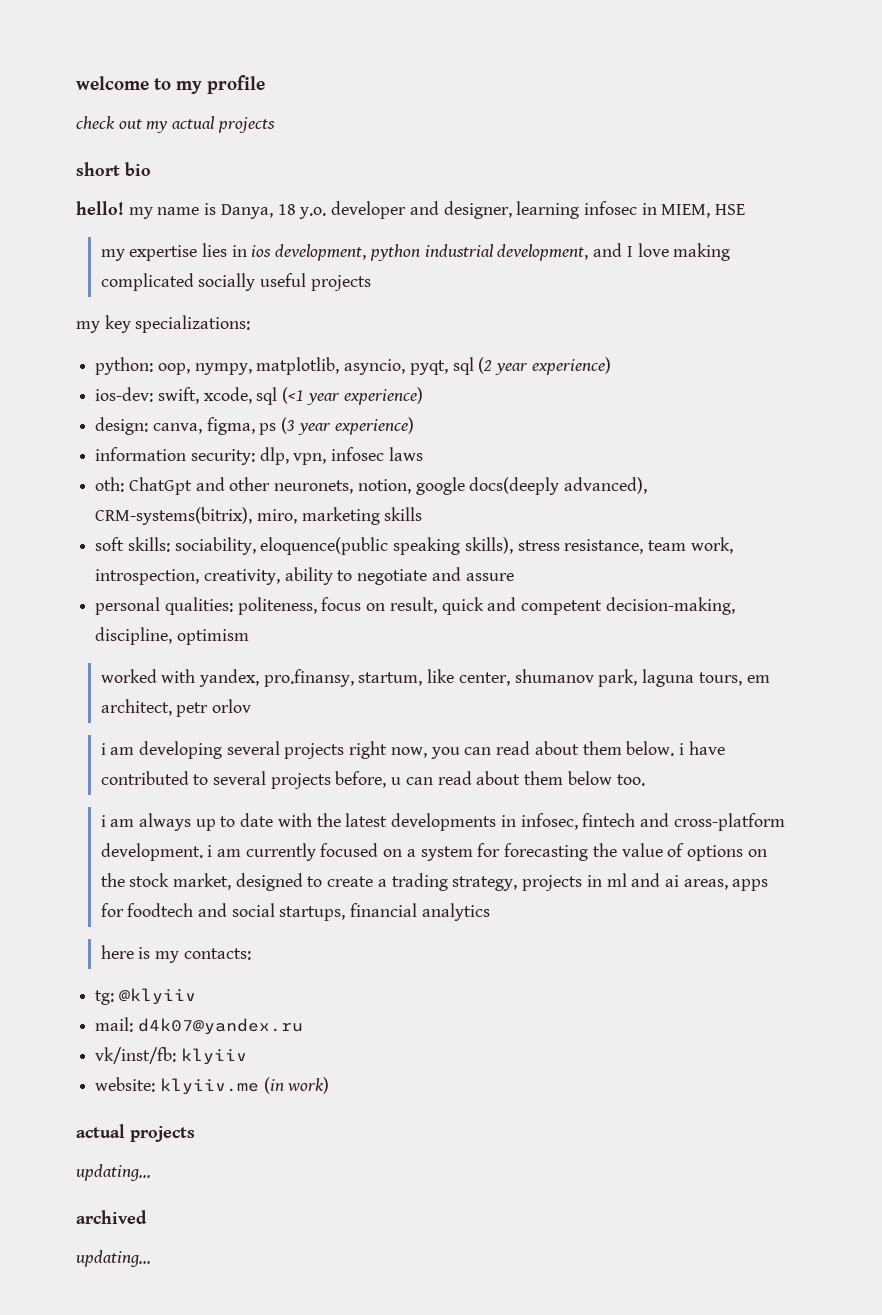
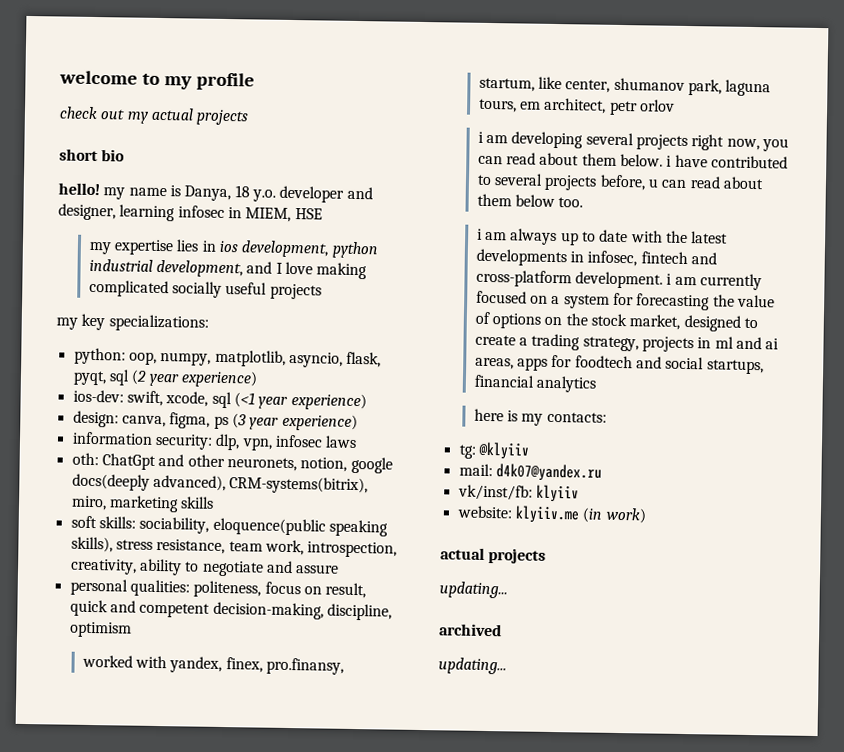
[194,363,252,375] nympy, -> [160,352,212,366] numpy,
(406, 367) none -> [346,351,382,368] flask,
(260, 678) none -> [225,657,263,673] finex,

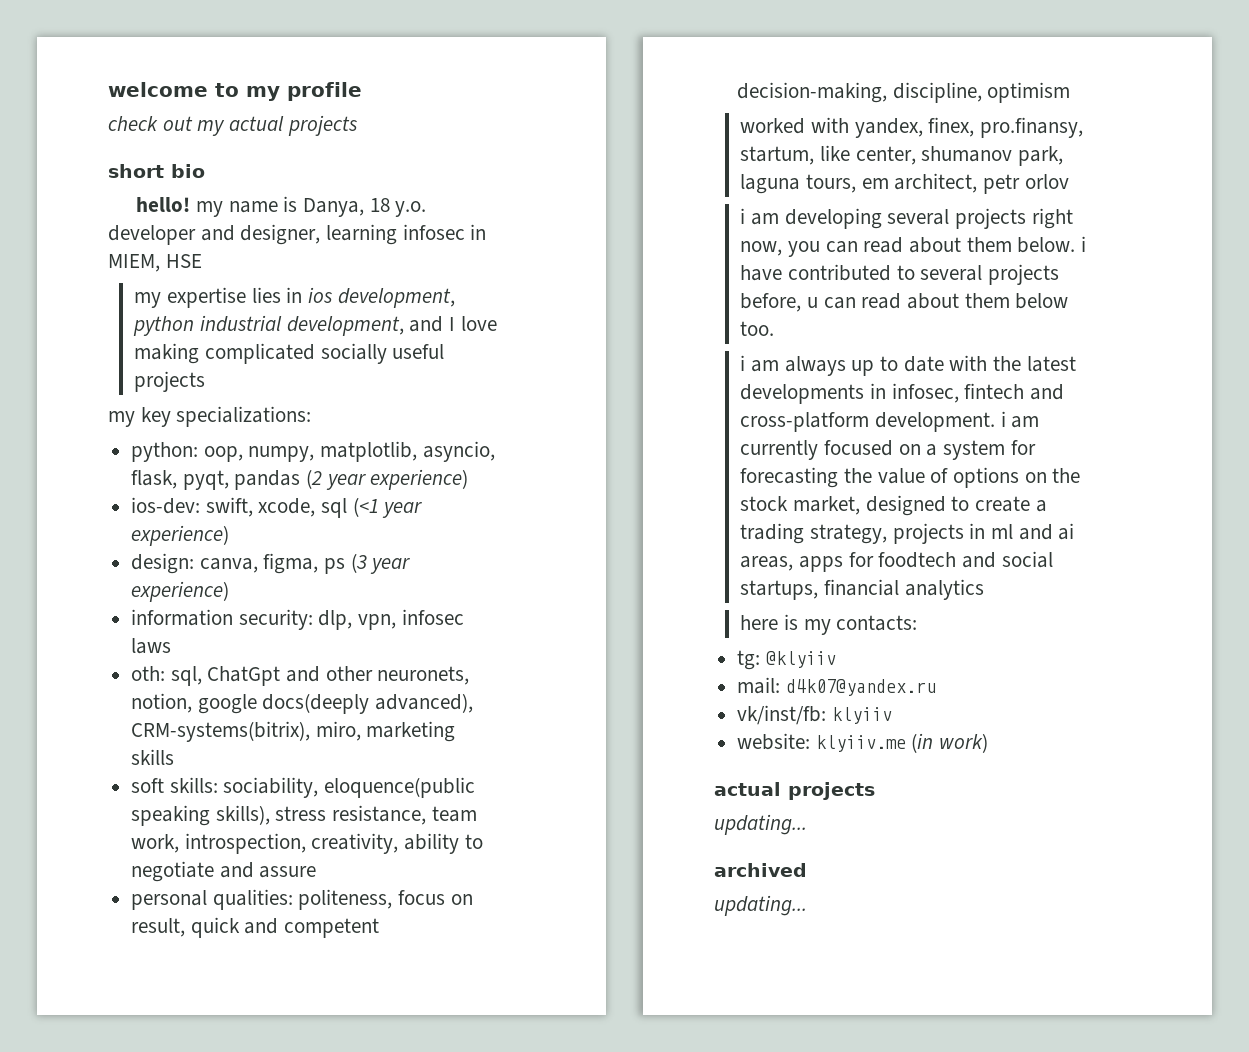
[108,369,130,386] sql -> [234,470,301,490] pandas
(99, 459) none -> [170,666,202,686] sql,

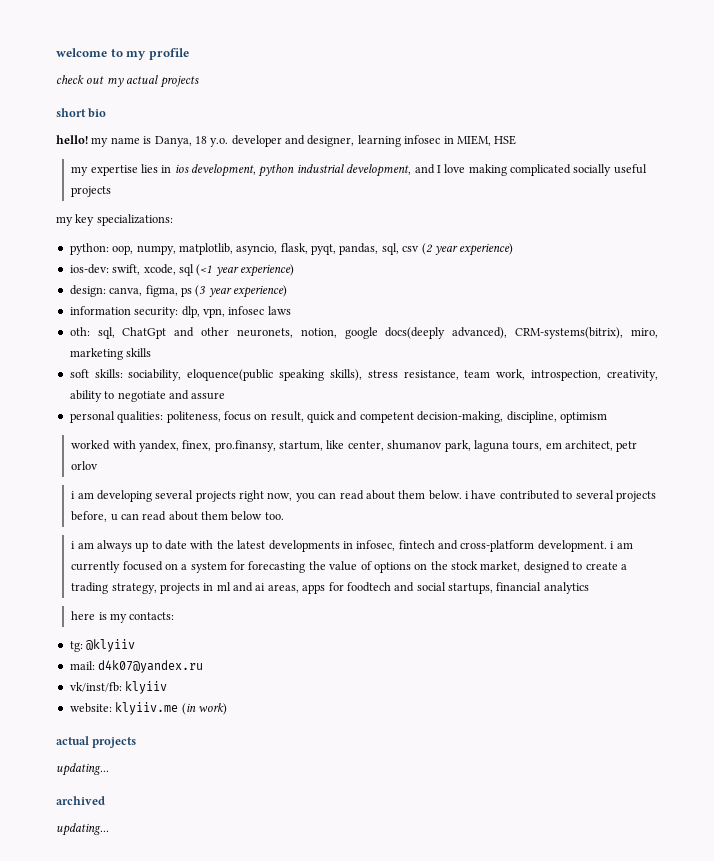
[234,470,301,490] pandas -> [339,243,420,255] pandas, sql, csv

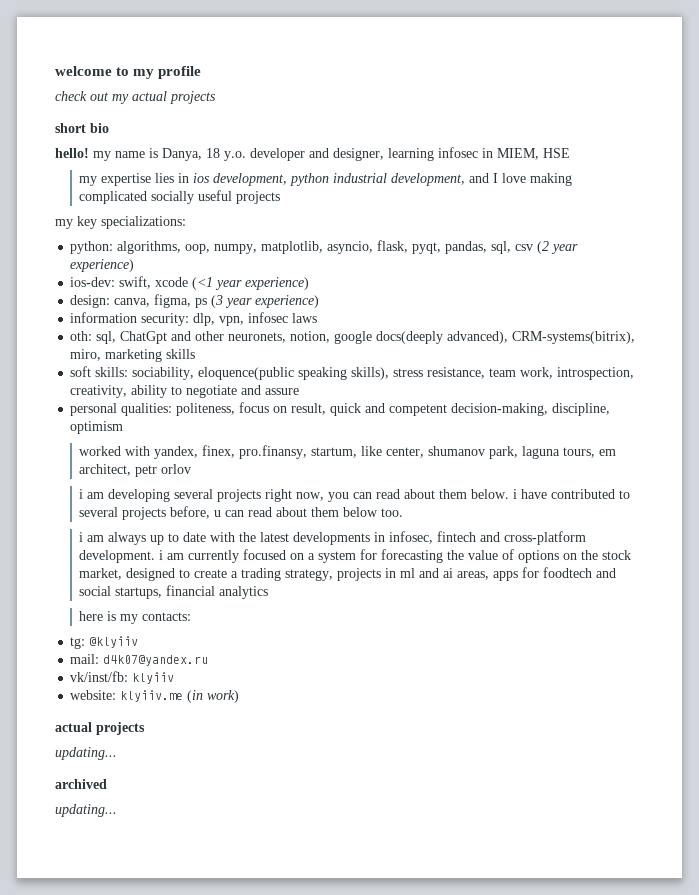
(109, 249) none -> [117,241,182,254] algorithms,
[143,264,194,276] xcode, sql -> [155,277,189,287] xcode

